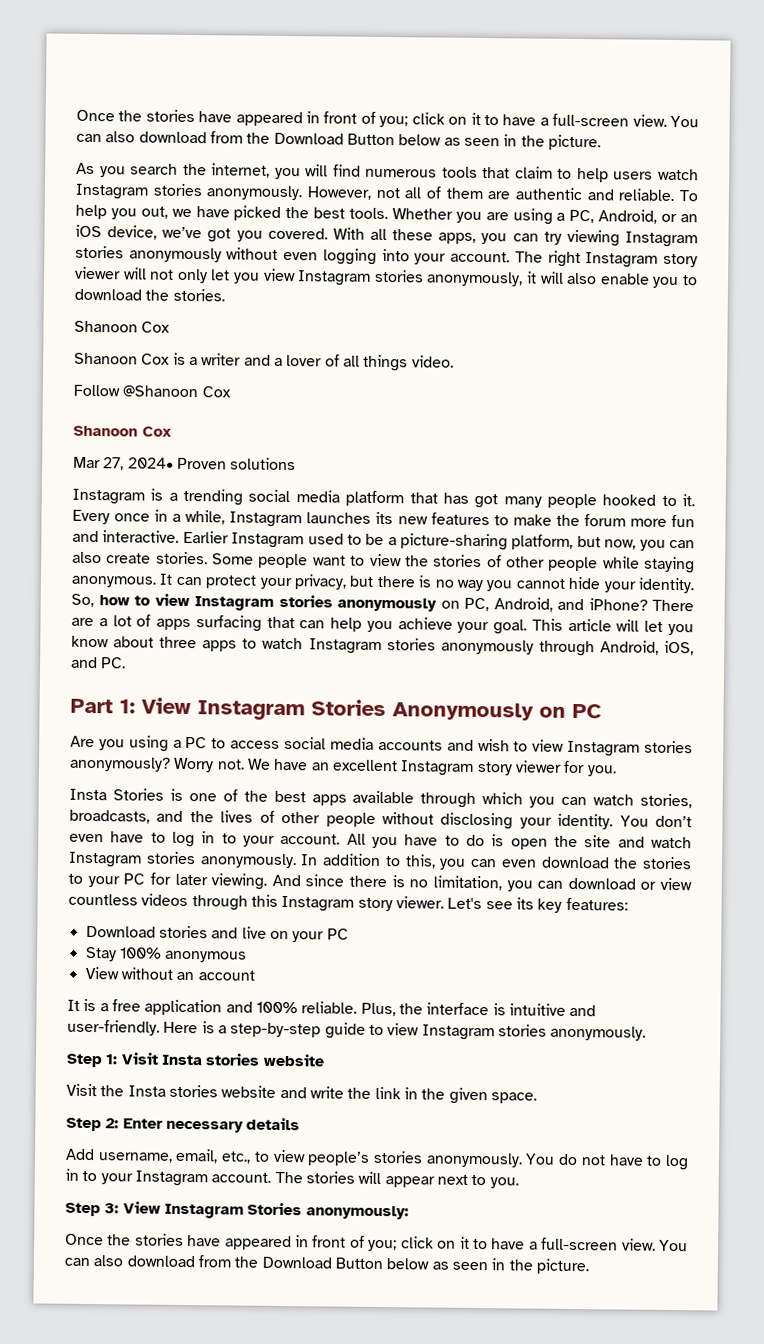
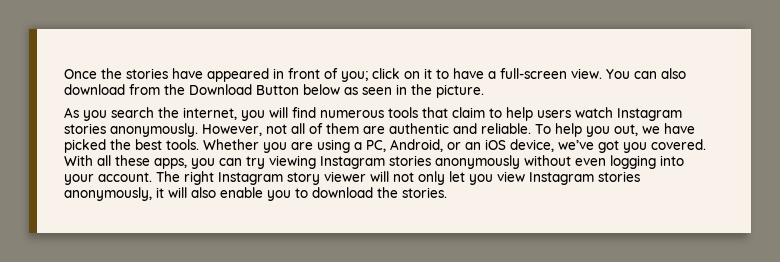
[74,320,171,333] [74,352,454,372] [73,384,231,398] [73,425,172,437] [73,456,297,471] [72,488,695,509] [72,509,695,528] [72,530,696,551] [72,551,695,574] [71,573,694,594] [71,593,694,612] [71,614,694,636] [71,635,694,657] [71,656,127,669] [70,697,602,721] [70,735,694,757] [69,756,617,777] [69,788,692,809] [69,809,692,830] [69,831,692,850] [68,851,692,870] [68,872,692,892] [68,893,628,913] [85,925,349,943] [85,946,248,963] [84,966,255,981] [67,998,597,1017] [67,1019,647,1041] [66,1052,325,1068] [66,1083,537,1105] [66,1117,301,1133] [65,1148,689,1171] [65,1168,519,1189] [65,1201,409,1220] [65,1233,689,1252] [64,1255,589,1275] // Shanoon Cox // Shanoon Cox is a writer and a lover of all things video. // Follow @Shanoon Cox // Shanoon Cox // Mar 27, 2024• Proven solutions // Instagram is a trending social media platform that has got many people hooked to it. Every once in a while, Instagram launches its new features to make the forum more fun and interactive. Earlier Instagram used to be a picture-sharing platform, but now, you can also create stories. Some people want to view the stories of other people while staying anonymous. It can protect your privacy, but there is no way you cannot hide your identity. So, how to view Instagram stories anonymously on PC, Android, and iPhone? There are a lot of apps surfacing that can help you achieve your goal. This article will let you know about three apps to watch Instagram stories anonymously through Android, iOS, and PC. // Part 1: View Instagram Stories Anonymously on PC // Are you using a PC to access social media accounts and wish to view Instagram stories anonymously? Worry not. We have an excellent Instagram story viewer for you. // Insta Stories is one of the best apps available through which you can watch stories, broadcasts, and the lives of other people without disclosing your identity. You don’t even have to log in to your account. All you have to do is open the site and watch Instagram stories anonymously. In addition to this, you can even download the stories to your PC for later viewing. And since there is no limitation, you can download or view countless videos through this Instagram story viewer. Let's see its key features: // Download stories and live on your PC // Stay 100% anonymous // View without an account // It is a free application and 100% reliable. Plus, the interface is intuitive and user-friendly. Here is a step-by-step guide to view Instagram stories anonymously. // Step 1: Visit Insta stories website // Visit the Insta stories website and write the link in the given space. // Step 2: Enter necessary details // Add username, email, etc., to view people’s stories anonymously. You do not have to log in to your Instagram account. The stories will appear next to you. // Step 3: View Instagram Stories anonymously: // Once the stories have appeared in front of you; click on it to have a full-screen view. You can also download from the Download Button below as seen in the picture. -> (447, 192) none

